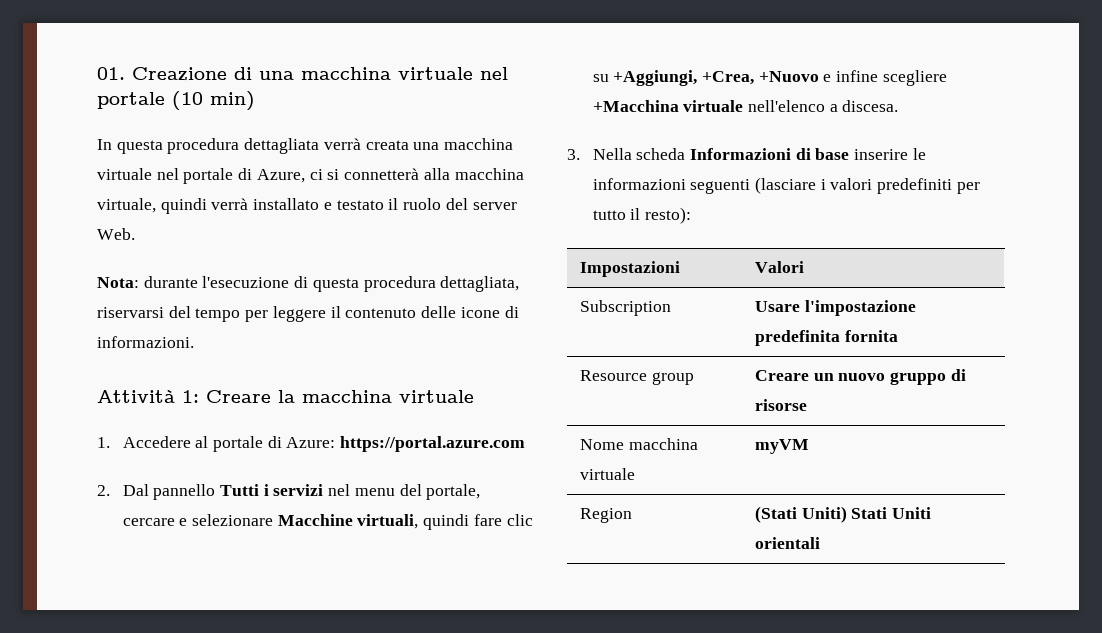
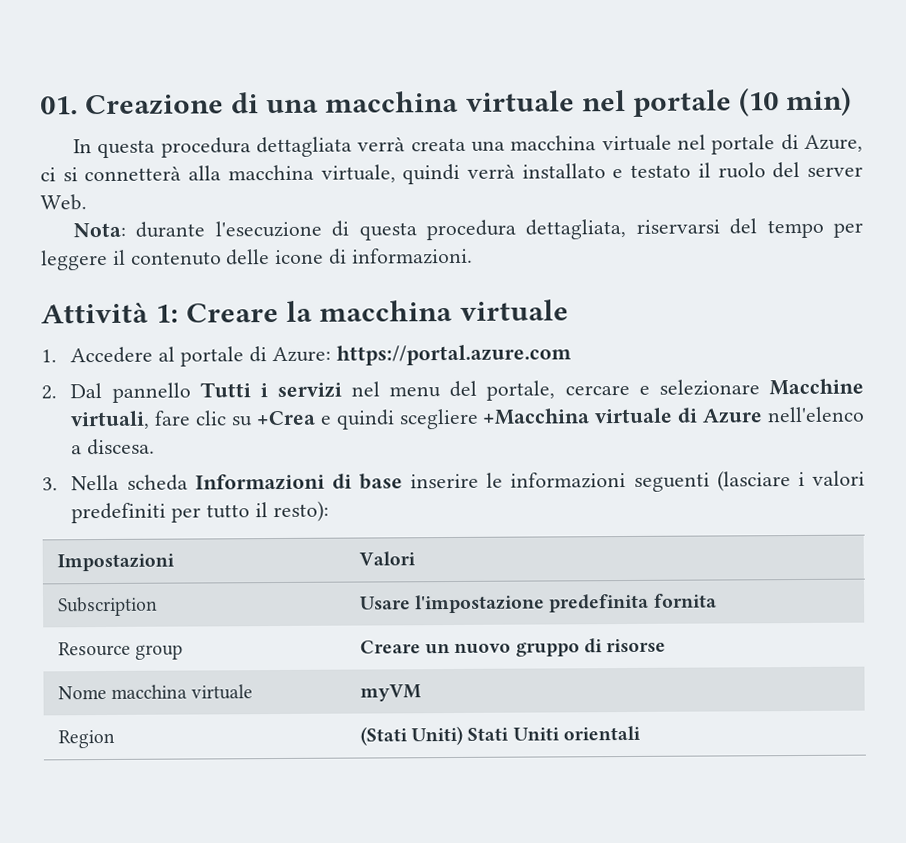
[423,514,470,530] quindi -> (151, 420) none
[613,70,879,86] +Aggiungi, +Crea, +Nuovo e infine -> [255,409,395,430] +Crea e quindi
(744, 106) none -> [677,407,764,424] di Azure

